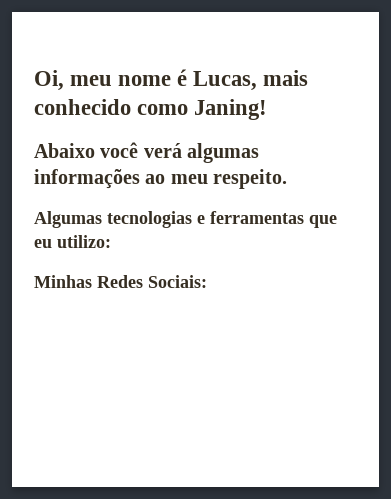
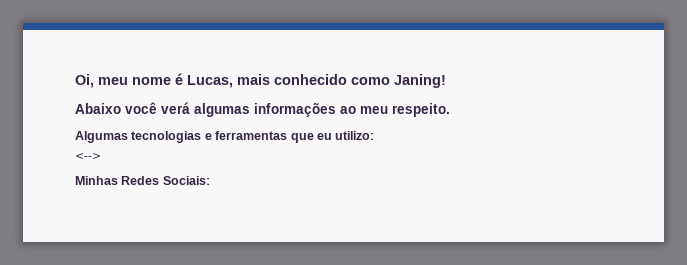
(111, 241) none -> [75,153,101,159] // <-->

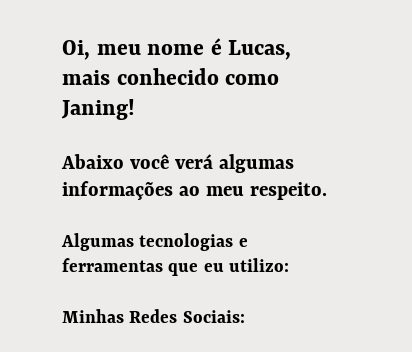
[75,153,101,159] // <--> -> (289, 265) none

